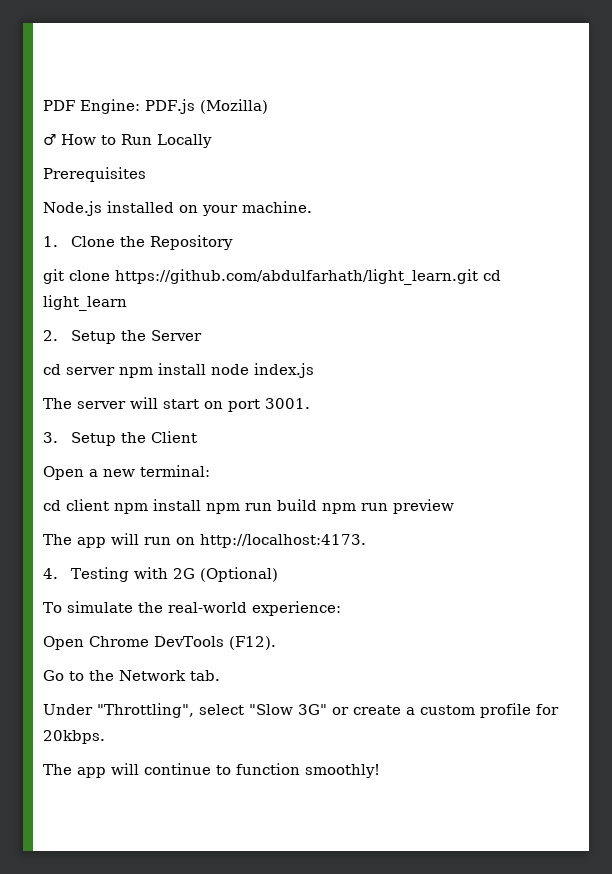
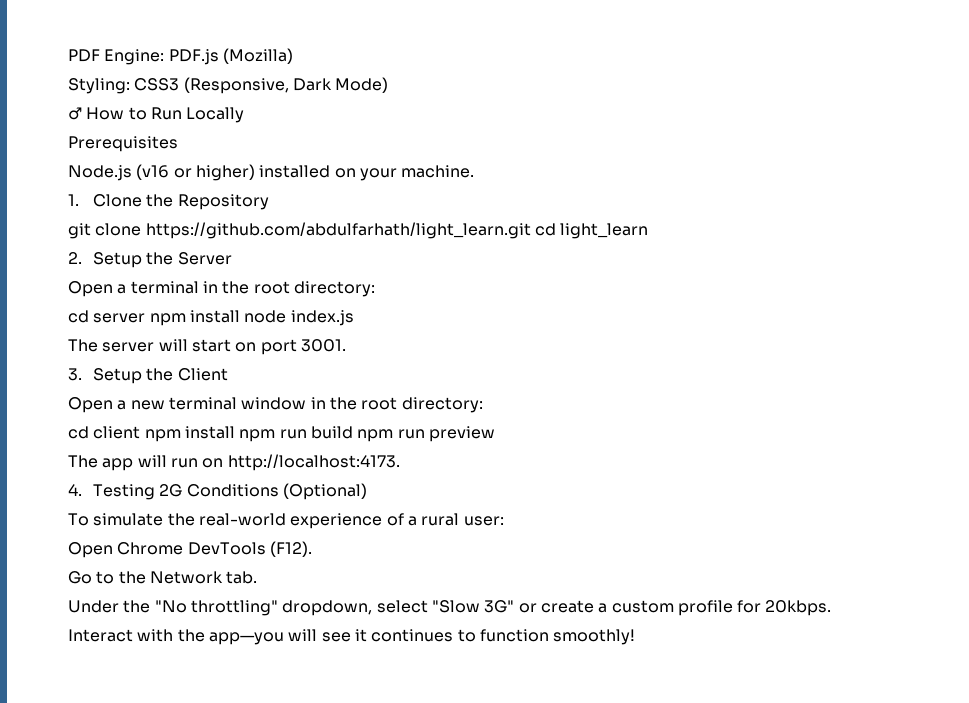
(268, 106) none -> [68,77,389,94] // Styling: CSS3 (Responsive, Dark Mode)
(102, 208) none -> [136,164,255,181] (v16 or higher)
(202, 335) none -> [68,281,375,297] // Open a terminal in the root directory:
[140,465,210,477] terminal: -> [168,397,483,413] terminal window in the root directory:
[133,567,195,579] with 2G -> [159,484,279,497] 2G Conditions
[251,601,341,616] experience: -> [290,513,504,529] experience of a rural user:
[97,703,194,718] "Throttling", -> [123,600,373,616] the "No throttling" dropdown,
[43,763,211,778] The app will continue -> [68,629,454,645] Interact with the app—you will see it continues

